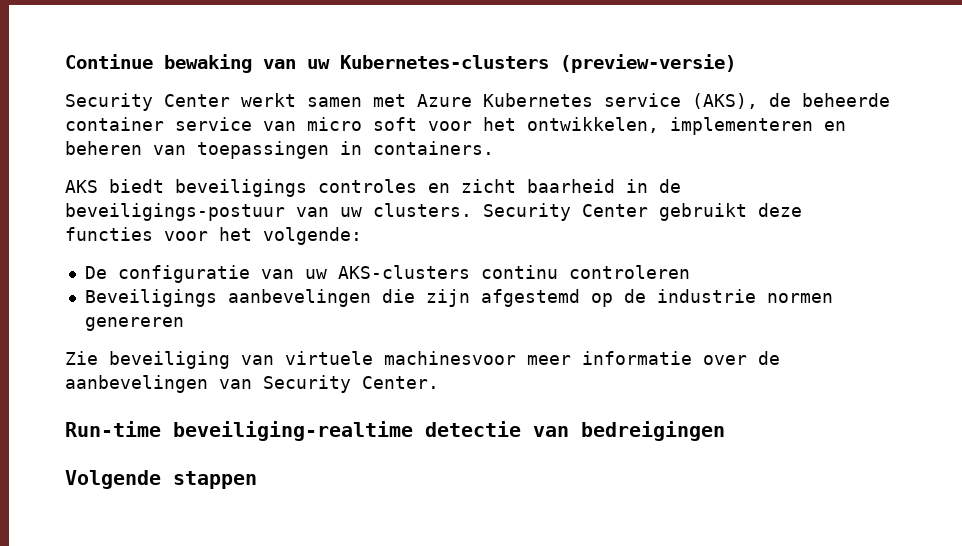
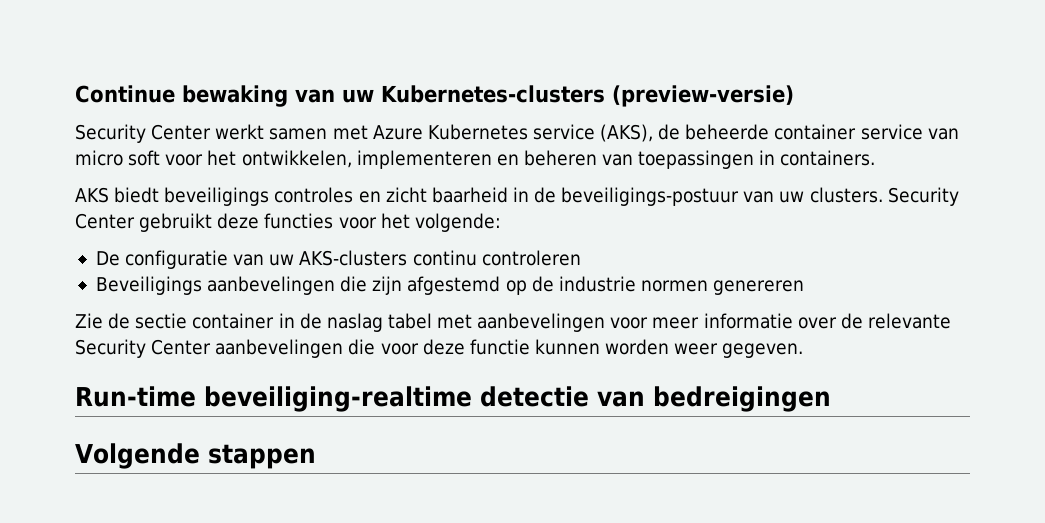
[109,351,780,369] [65,375,439,393] beveiliging van virtuele machinesvoor meer informatie over de aanbevelingen van Security Center. -> [108,313,951,332] [75,339,804,358] de sectie container in de naslag tabel met aanbevelingen voor meer informatie over de relevante Security Center aanbevelingen die voor deze functie kunnen worden weer gegeven.

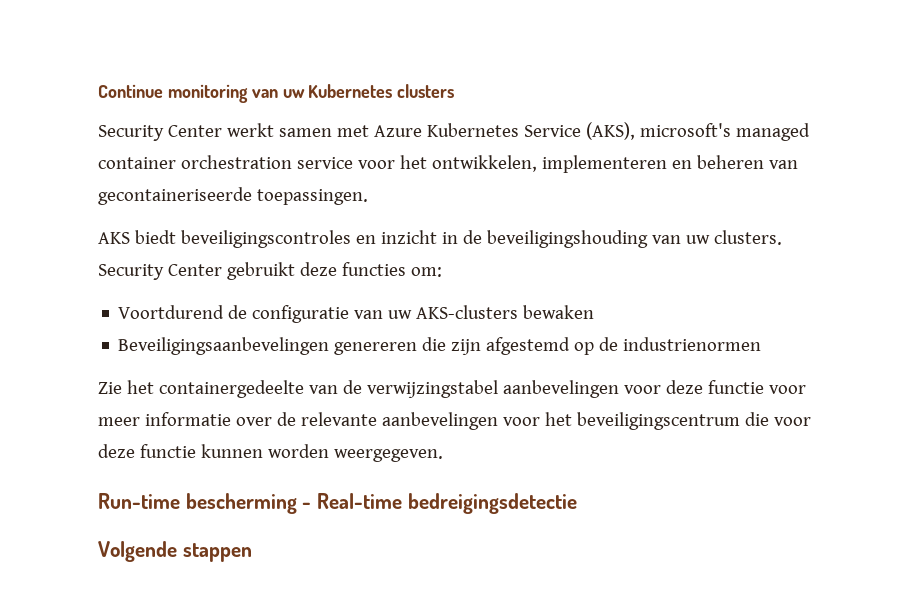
[182,85,794,107] bewaking van uw Kubernetes-clusters (preview-versie) -> [167,84,455,103] monitoring van uw Kubernetes clusters
[532,124,959,142] [75,150,161,166] service (AKS), de beheerde container service van micro soft -> [523,122,810,141] [98,155,353,169] Service (AKS), microsoft's managed container orchestration service
[638,150,876,169] toepassingen in containers. -> [98,187,368,205] gecontaineriseerde toepassingen.
[164,187,740,206] beveiligings controles en zicht baarheid in de beveiligings-postuur -> [180,230,648,248] beveiligingscontroles en inzicht in de beveiligingshouding
[338,213,501,232] [95,250,581,269] [95,276,336,295] voor het volgende: // De configuratie van uw AKS-clusters continu controleren // Beveiligings aanbevelingen -> [410,267,442,277] [118,305,595,323] [118,337,418,355] om: // Voortdurend de configuratie van uw AKS-clusters bewaken // Beveiligingsaanbevelingen genereren
[558,276,805,295] [75,313,606,332] industrie normen genereren // Zie de sectie container in de naslag tabel met aanbevelingen -> [623,337,762,351] [98,380,764,398] industrienormen // Zie het containergedeelte van de verwijzingstabel aanbevelingen voor deze functie
[75,339,344,358] Security Center aanbevelingen -> [381,412,740,430] aanbevelingen voor het beveiligingscentrum
[674,343,804,358] weer gegeven. -> [333,449,443,462] weergegeven.
[204,386,831,412] beveiliging-realtime detectie van bedreigingen -> [185,493,577,514] bescherming - Real-time bedreigingsdetectie

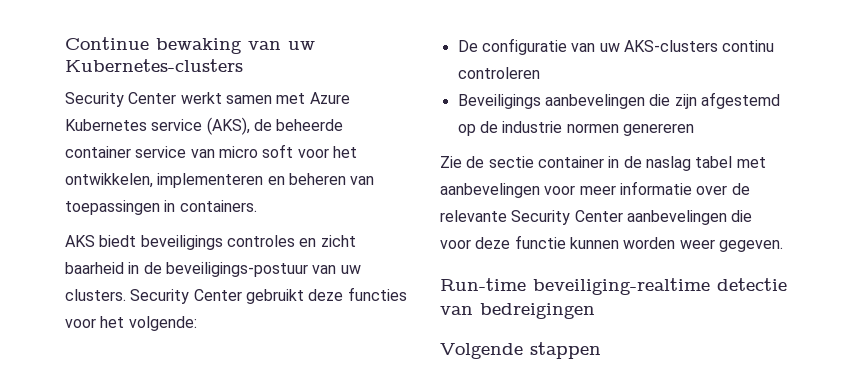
[167,84,455,103] monitoring van uw Kubernetes clusters -> [156,38,315,54] [65,59,243,72] bewaking van uw Kubernetes-clusters
[523,122,810,141] [98,155,353,169] Service (AKS), microsoft's managed container orchestration service -> [151,117,344,135] [65,144,294,158] service (AKS), de beheerde container service van micro soft
[98,187,368,205] gecontaineriseerde toepassingen. -> [65,200,257,215] toepassingen in containers.
[180,230,648,248] beveiligingscontroles en inzicht in de beveiligingshouding -> [140,235,356,250] [65,262,308,277] beveiligings controles en zicht baarheid in de beveiligings-postuur
[410,267,442,277] [118,305,595,323] [118,337,418,355] om: // Voortdurend de configuratie van uw AKS-clusters bewaken // Beveiligingsaanbevelingen genereren -> [65,316,197,331] [457,38,775,55] [457,67,540,79] [457,94,645,109] voor het volgende: // De configuratie van uw AKS-clusters continu controleren // Beveiligings aanbevelingen
[623,337,762,351] [98,380,764,398] industrienormen // Zie het containergedeelte van de verwijzingstabel aanbevelingen voor deze functie -> [502,121,694,136] [440,156,766,171] [440,183,540,198] industrie normen genereren // Zie de sectie container in de naslag tabel met aanbevelingen
[381,412,740,430] aanbevelingen voor het beveiligingscentrum -> [511,210,727,225] Security Center aanbevelingen
[333,449,443,462] weergegeven. -> [679,239,783,252] weer gegeven.
[185,493,577,514] bescherming - Real-time bedreigingsdetectie -> [533,278,787,295] [440,303,595,319] beveiliging-realtime detectie van bedreigingen

